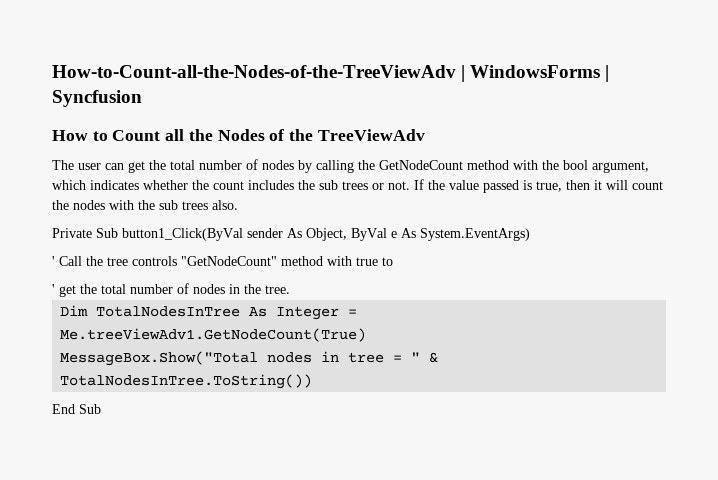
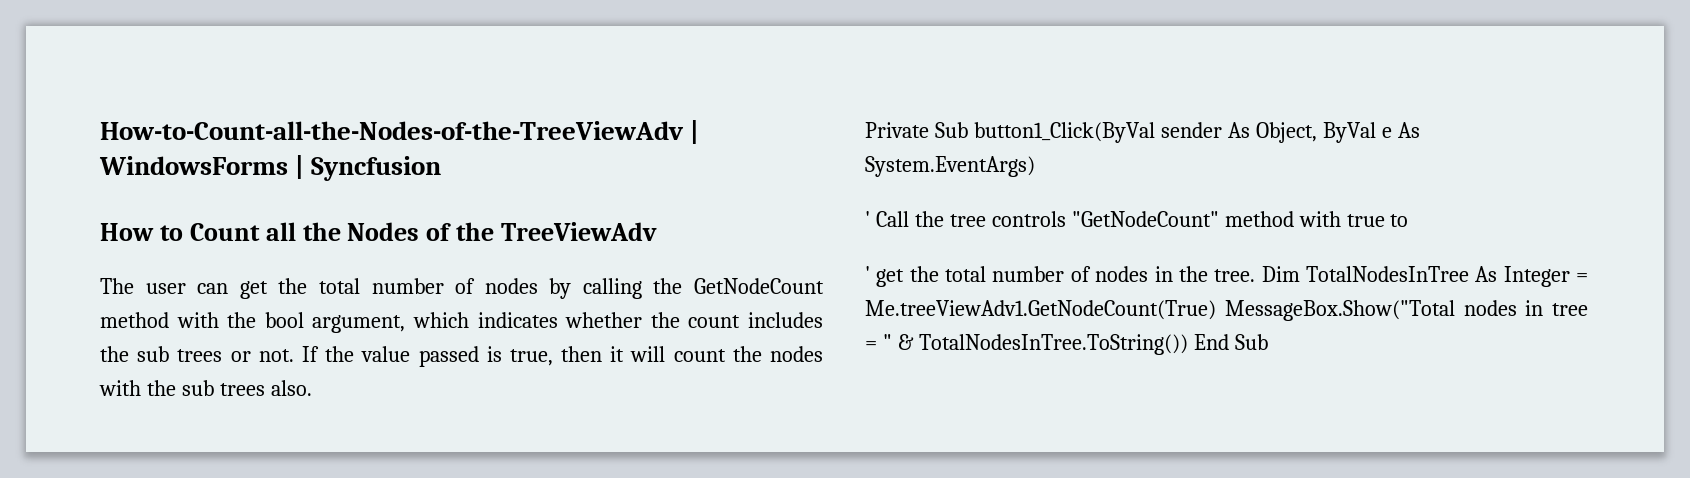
(290, 289) // -> (1256, 275) none
(367, 335) // -> (1216, 310) none
(313, 381) // -> (1188, 344) none

